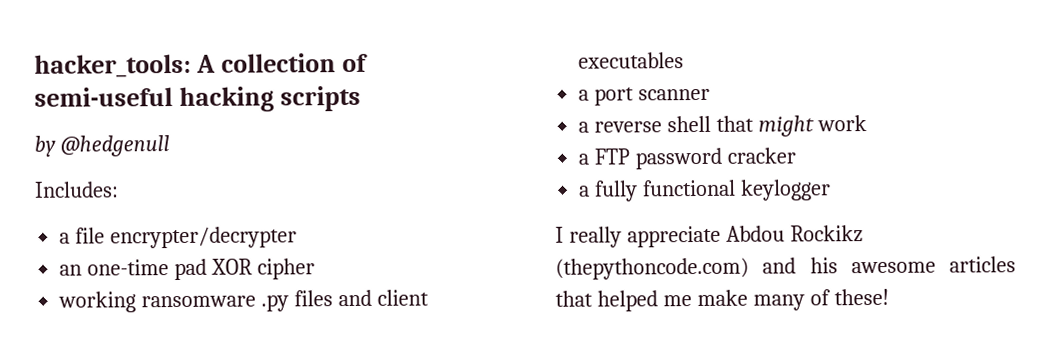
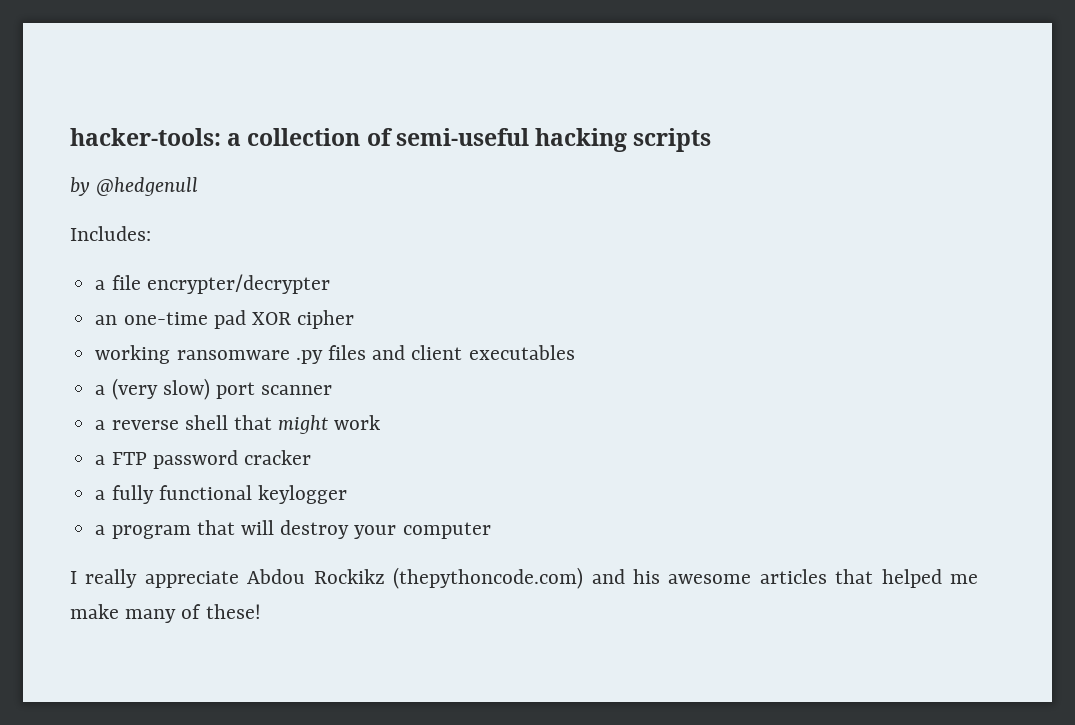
[34,53,216,78] hacker_tools: A -> [70,128,242,146] hacker-tools: a
(590, 95) none -> [111,378,210,400] (very slow)
(832, 190) none -> [95,520,491,539] // a program that will destroy your computer

